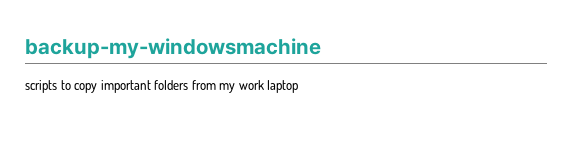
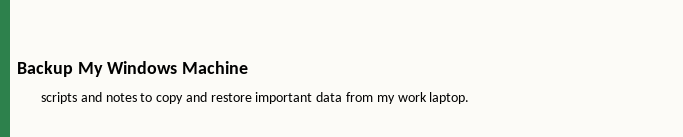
[25,38,321,59] [25,80,189,93] backup-my-windowsmachine // scripts to copy important folders -> [17,61,249,77] [40,92,343,104] Backup My Windows Machine // scripts and notes to copy and restore important data
[267,80,299,93] laptop -> [429,92,470,104] laptop.

